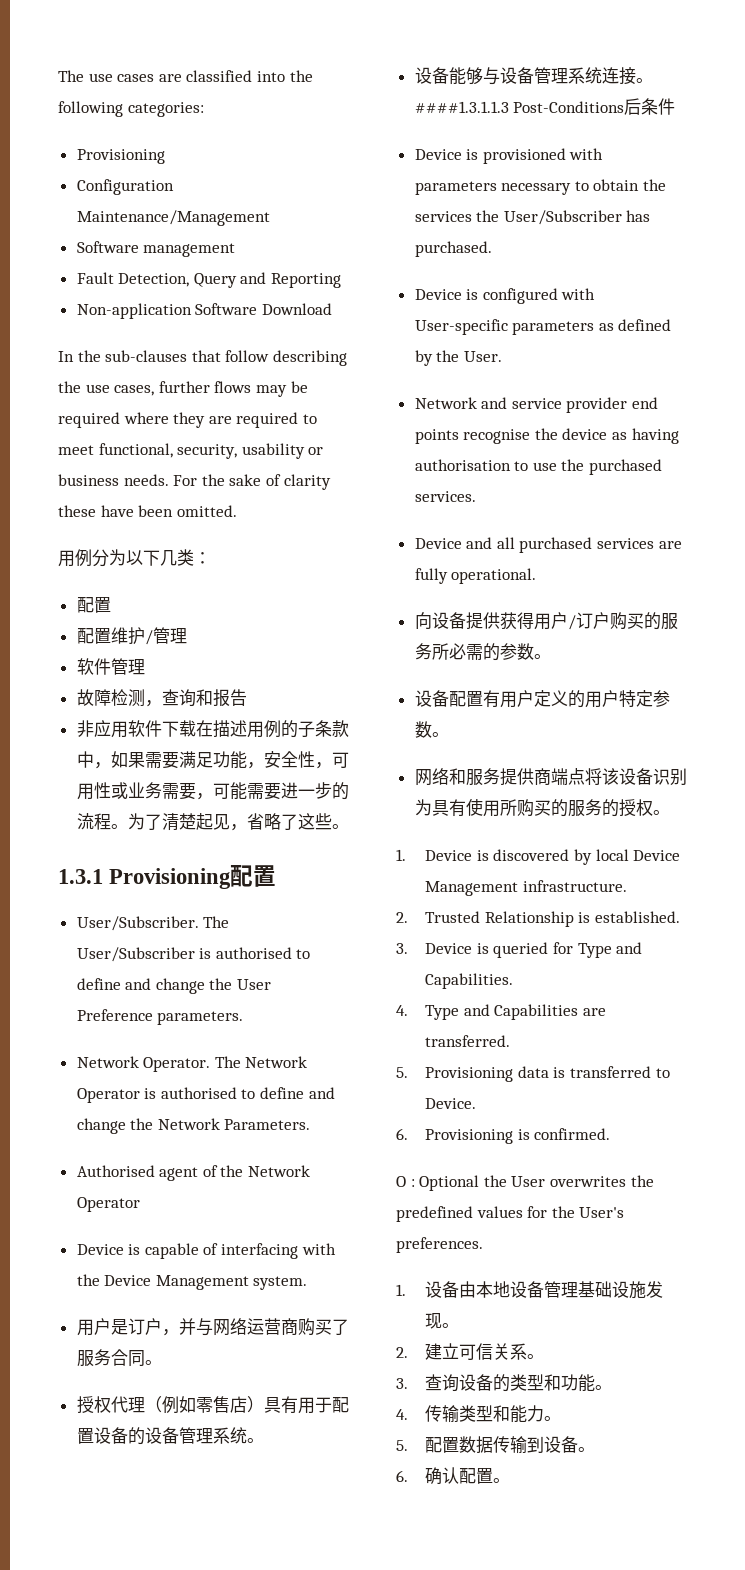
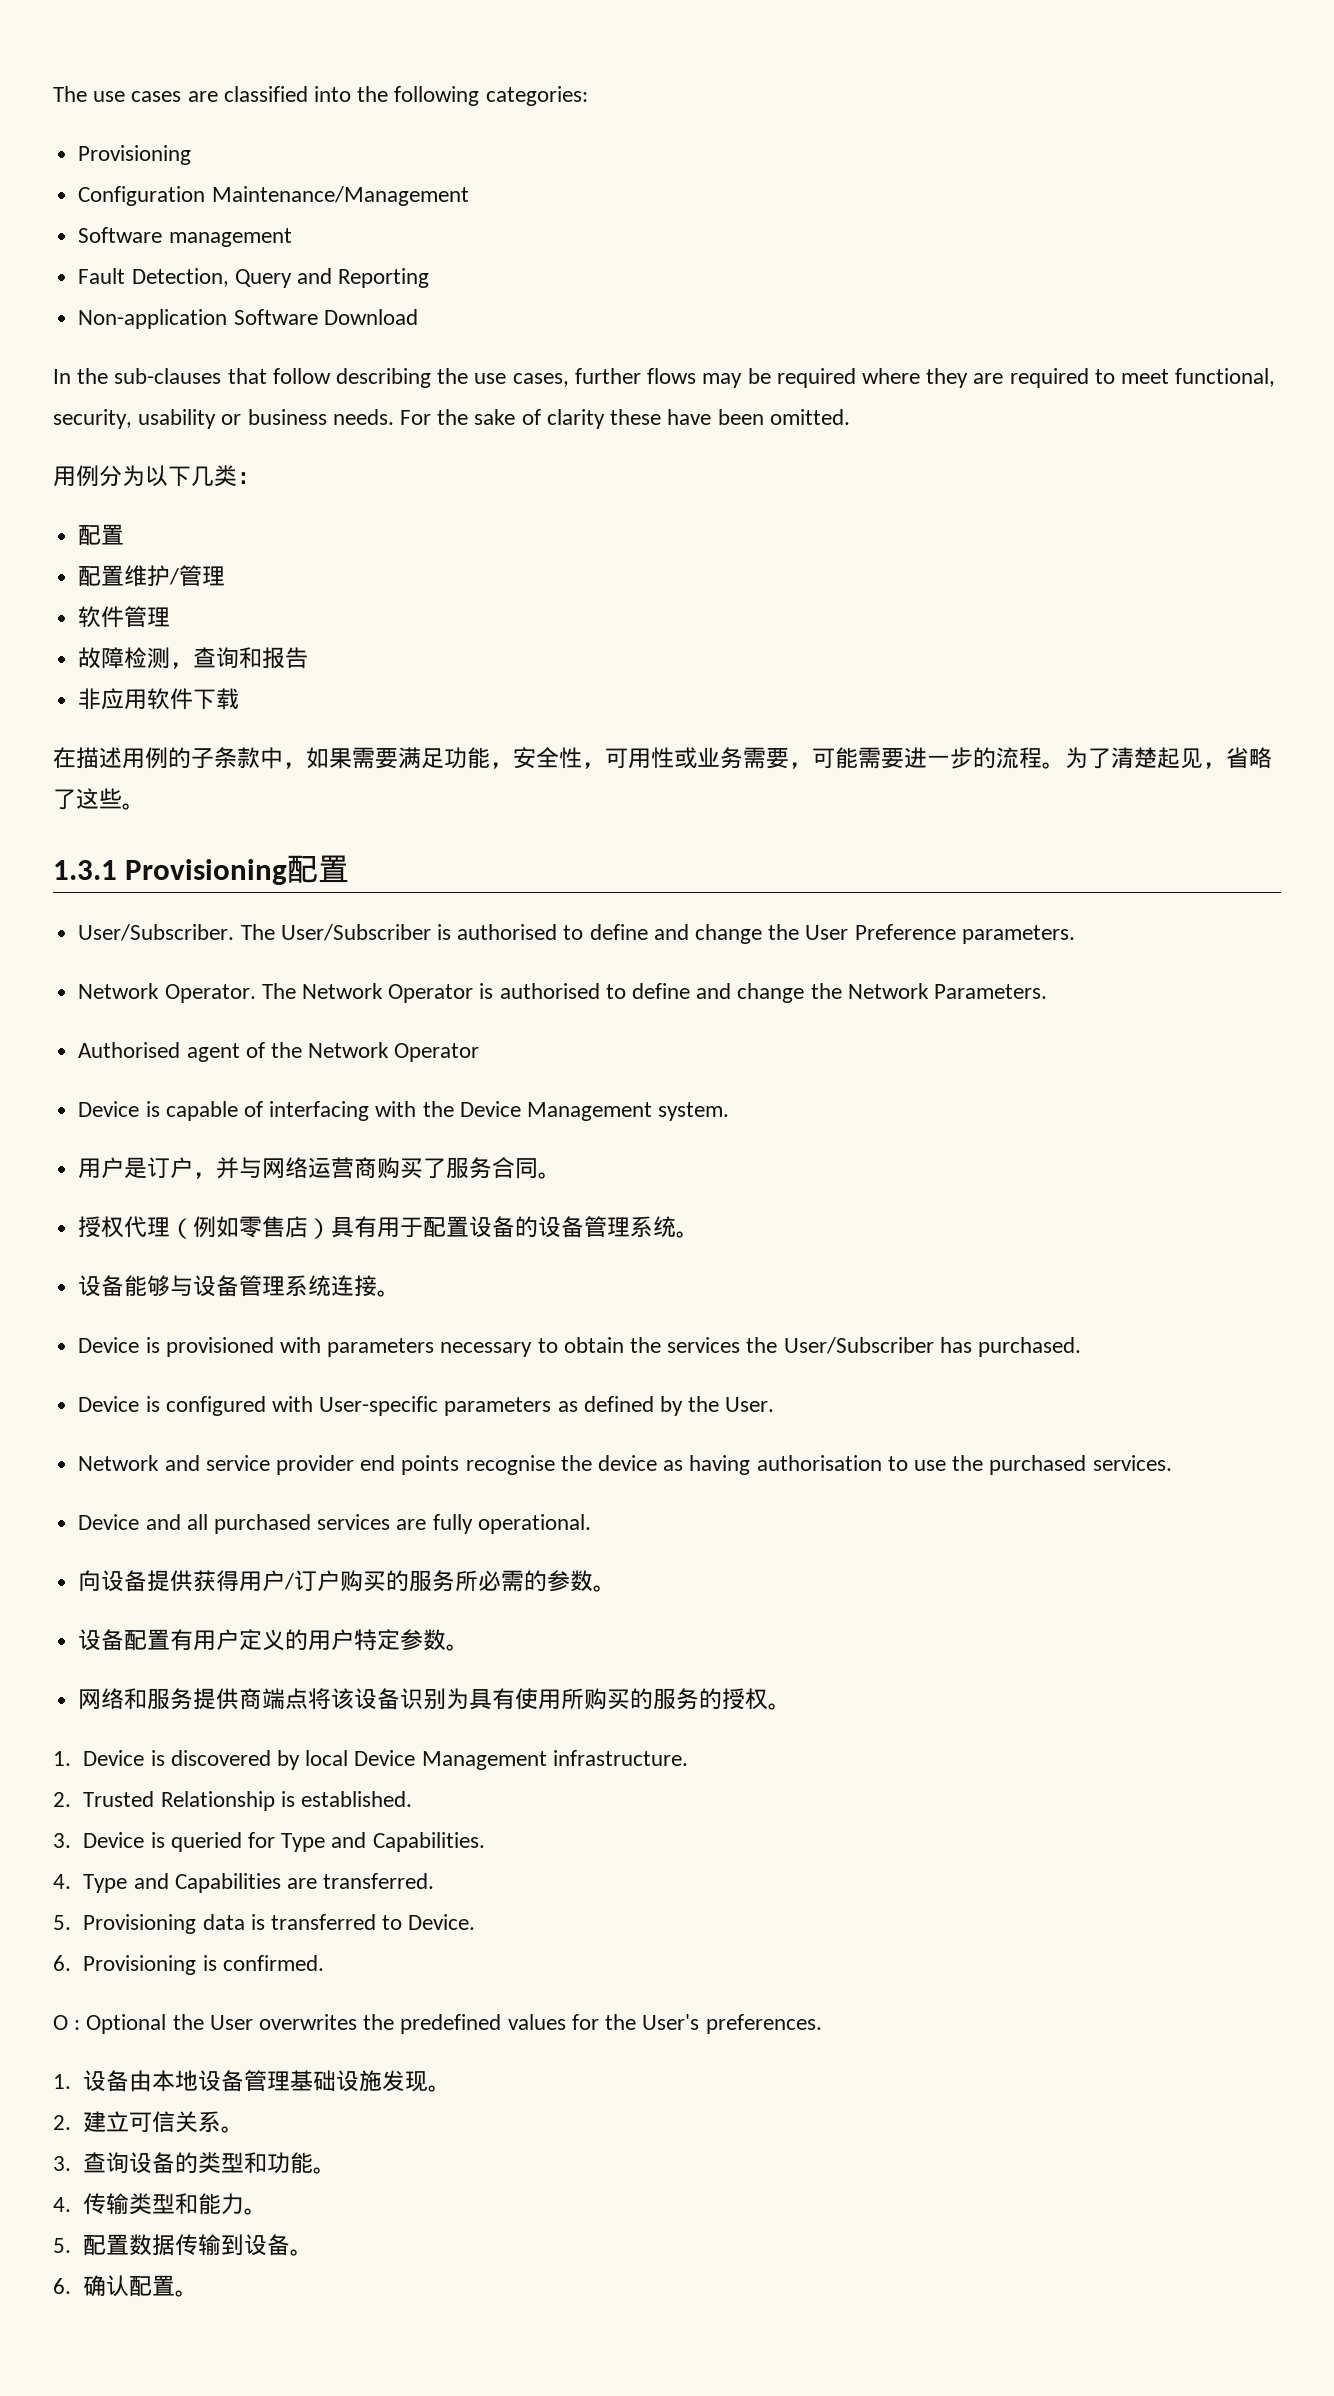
(196, 728) none -> (240, 699) //
[414,98,676,115] ####1.3.1.1.3 Post-Conditions后条件 -> (401, 1293) none

